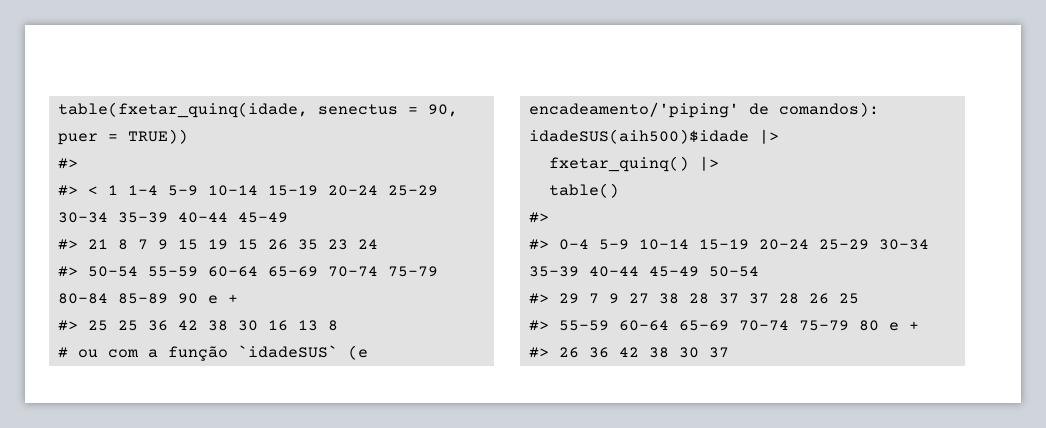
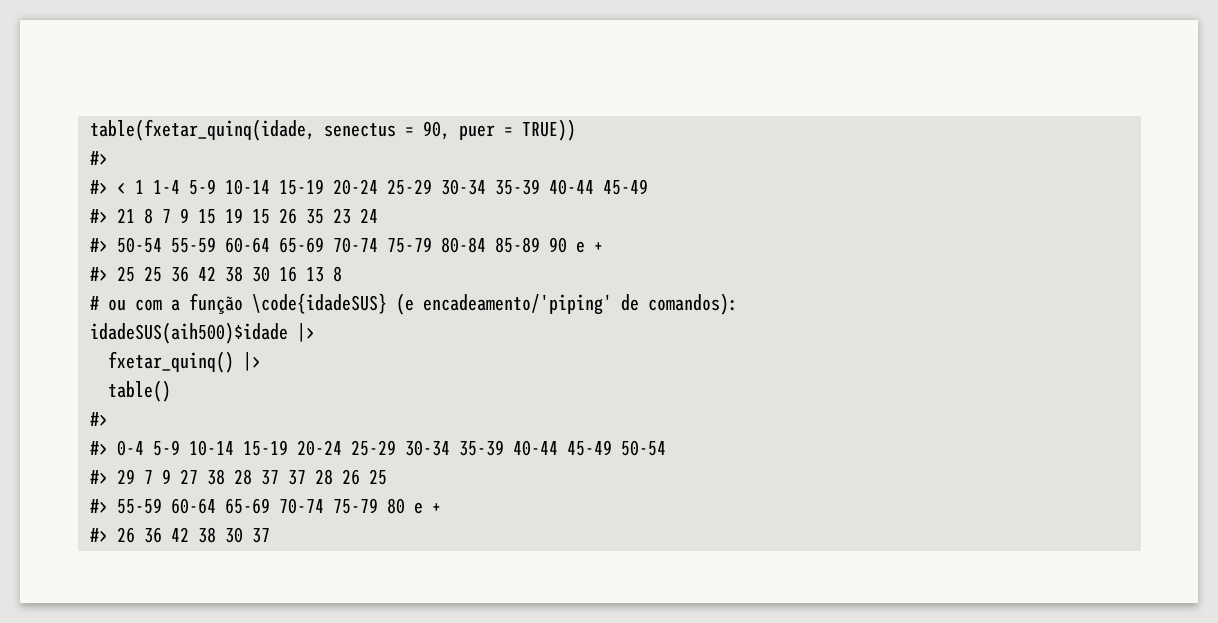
[237,345,338,358] `idadeSUS` -> [252,293,388,314] \code{idadeSUS}

